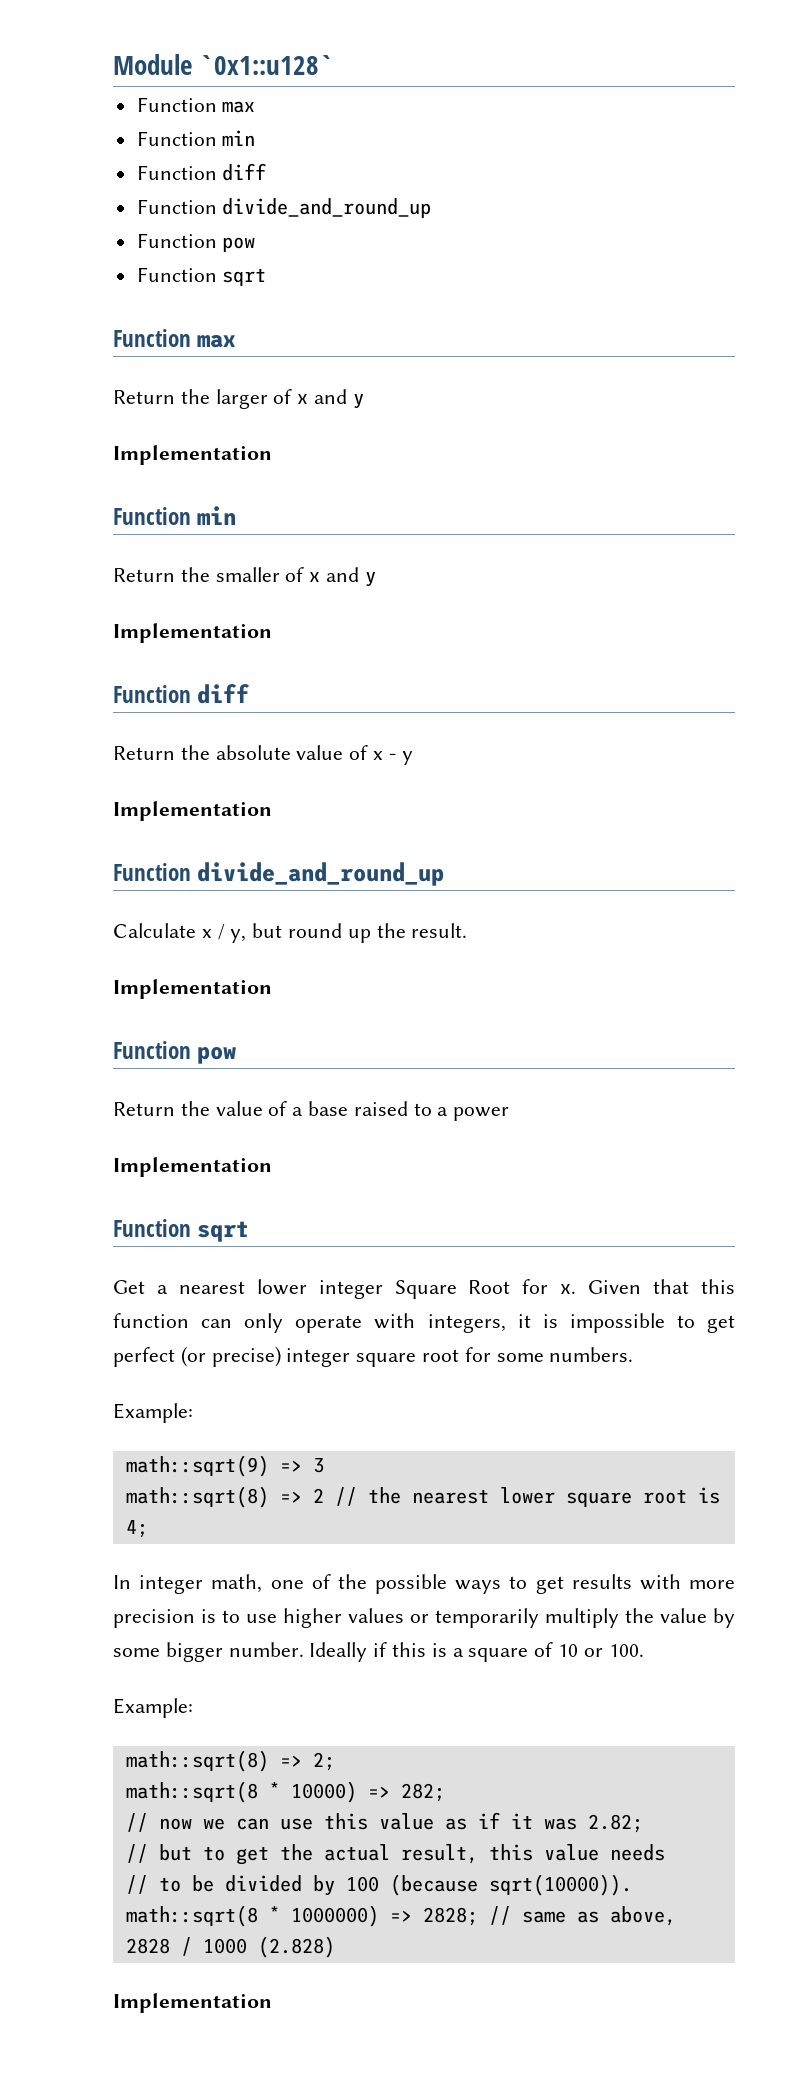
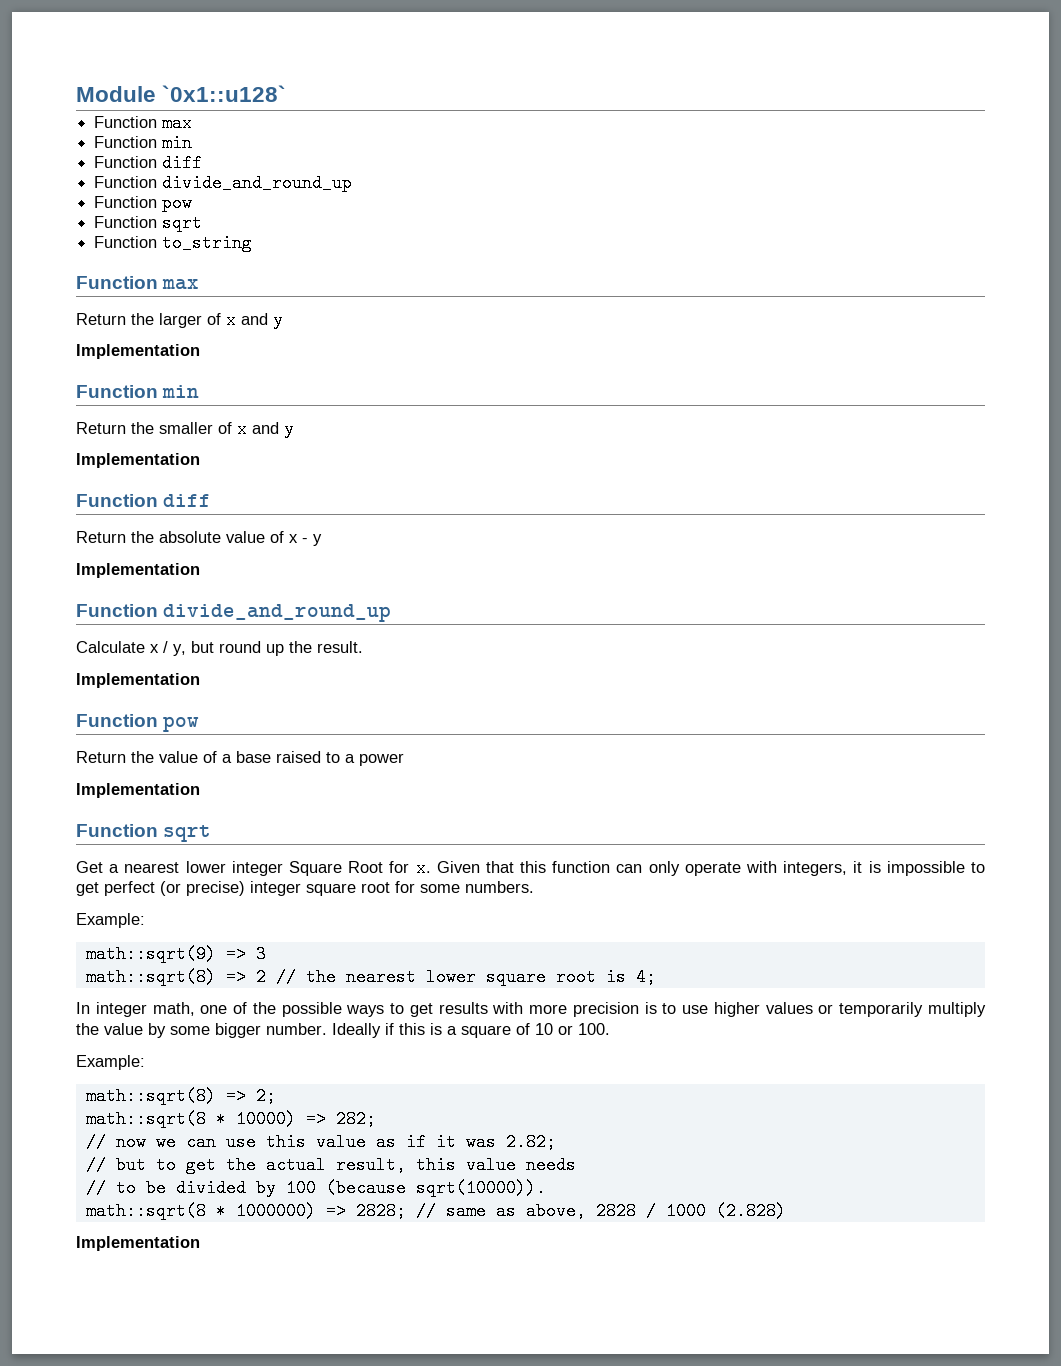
(267, 277) none -> [94,234,253,252] // Function to_string

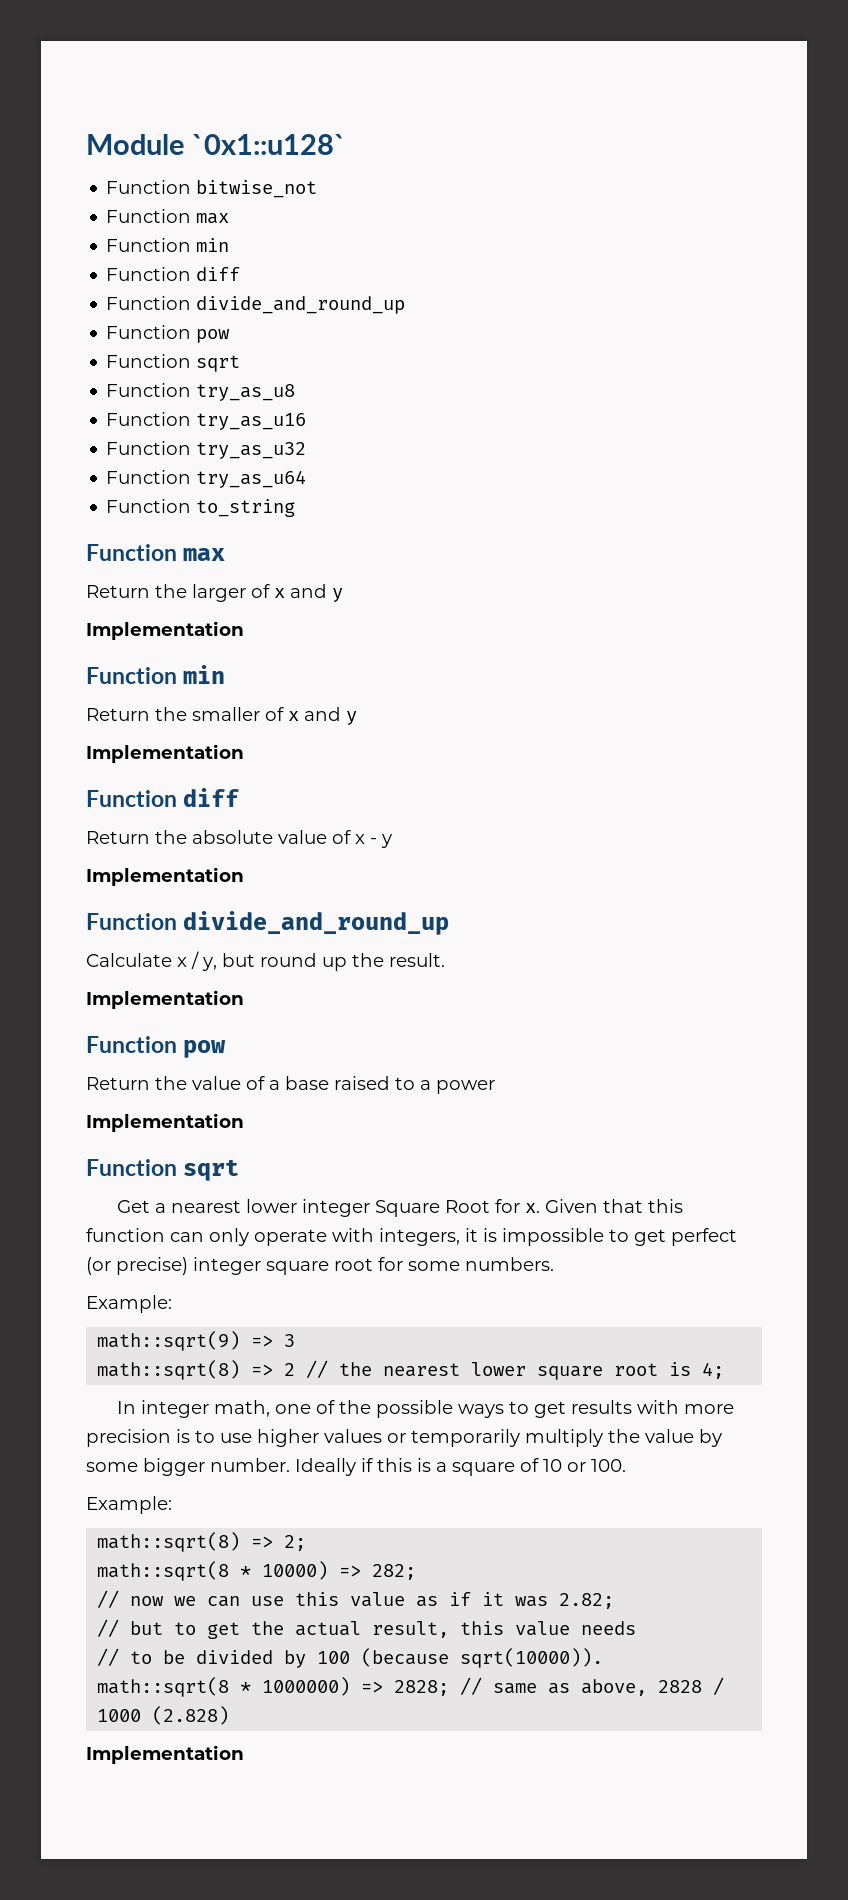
(287, 93) none -> [106,180,318,198] // Function bitwise_not
(203, 223) none -> [106,383,296,401] [106,412,307,430] [106,441,307,459] [106,470,307,488] // Function try_as_u8 // Function try_as_u16 // Function try_as_u32 // Function try_as_u64

